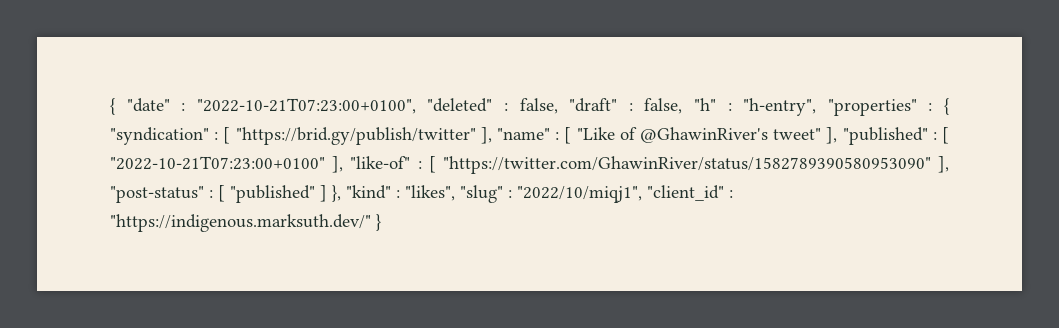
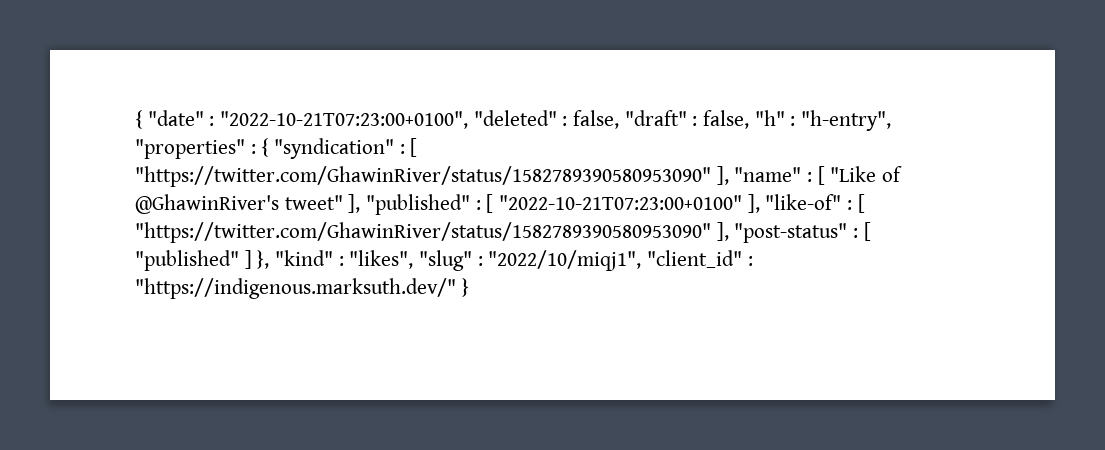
[235,127,476,145] "https://brid.gy/publish/twitter" -> [135,166,711,187] "https://twitter.com/GhawinRiver/status/1582789390580953090"

